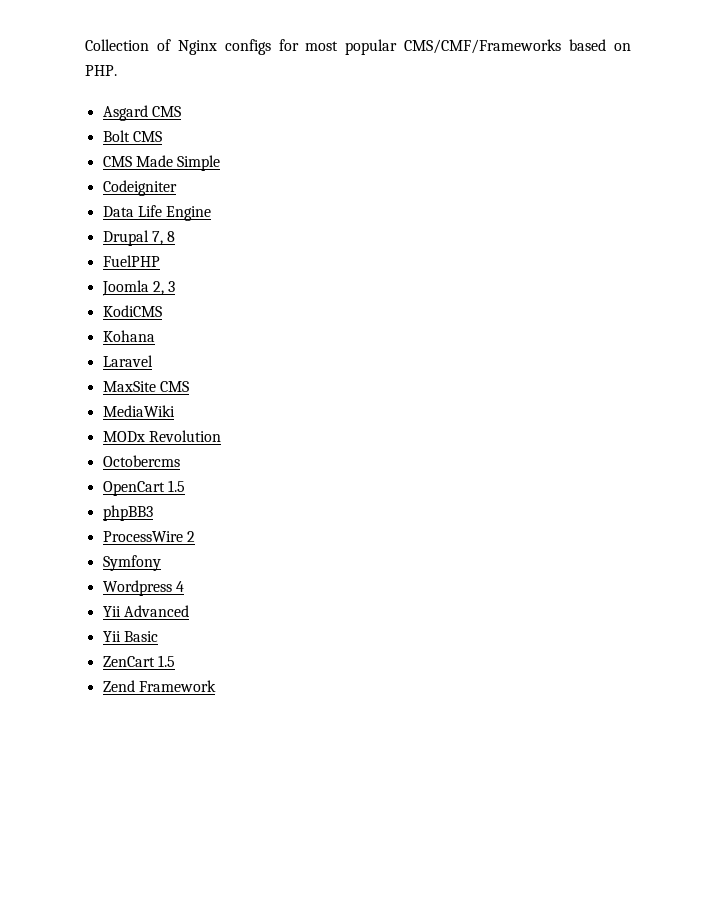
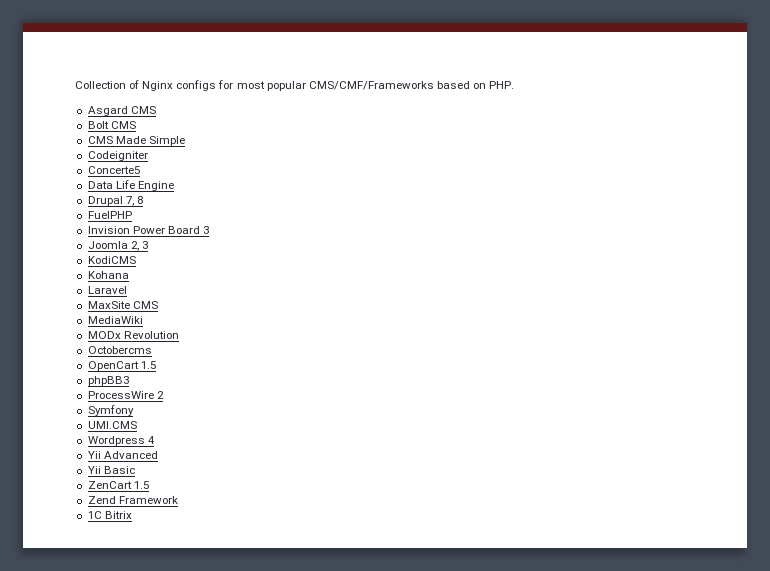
(177, 188) none -> [87,166,140,174] // Concerte5
(160, 261) none -> [87,226,209,234] // Invision Power Board 3
(161, 563) none -> [87,421,137,429] // UMI.CMS
(216, 686) none -> [87,511,132,519] // 1C Bitrix

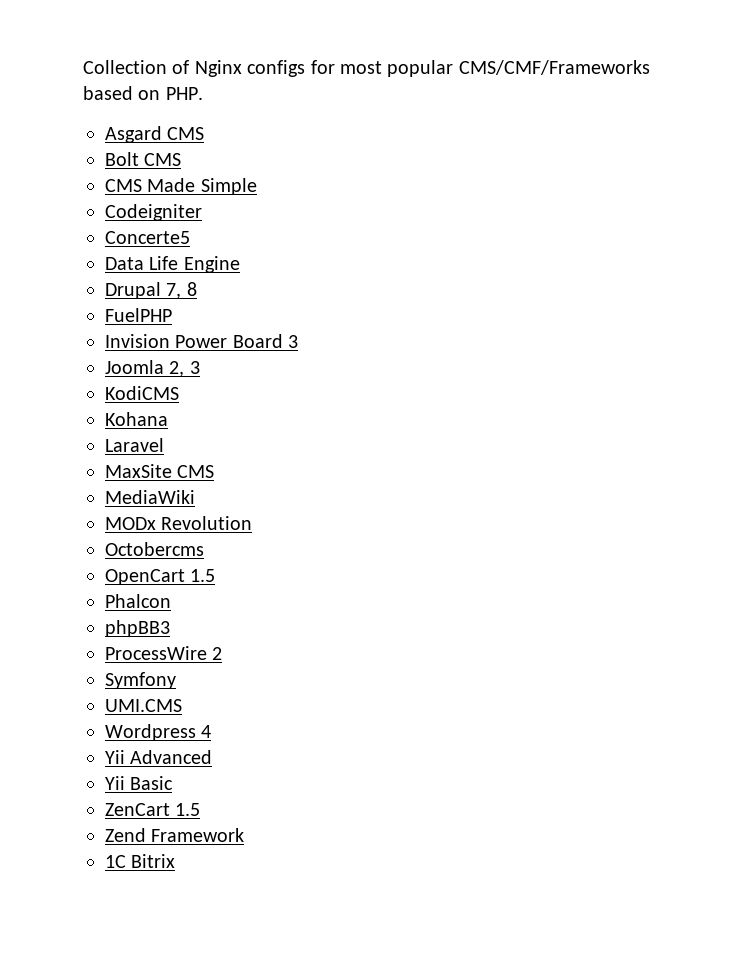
(156, 365) none -> [105,594,171,608] // Phalcon

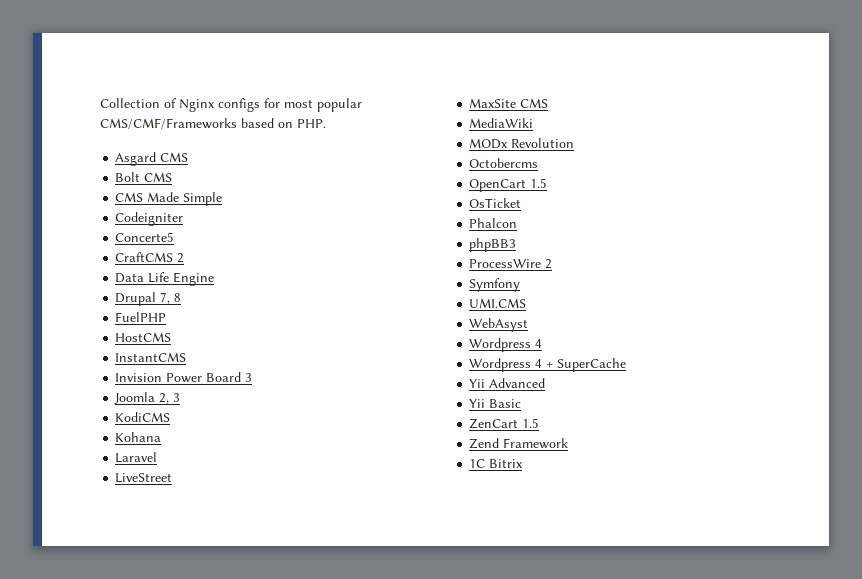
(190, 237) none -> [115,252,185,263] // CraftCMS 2
(172, 315) none -> [115,332,172,342] [115,352,187,362] // HostCMS // InstantCMS
(164, 445) none -> [115,473,173,483] // LiveStreet
(216, 575) none -> [469,198,522,208] // OsTicket
[105,724,212,741] // Wordpress 4 -> [469,318,529,332] [469,338,543,352] [469,358,627,372] // WebAsyst // Wordpress 4 // Wordpress 4 + SuperCache

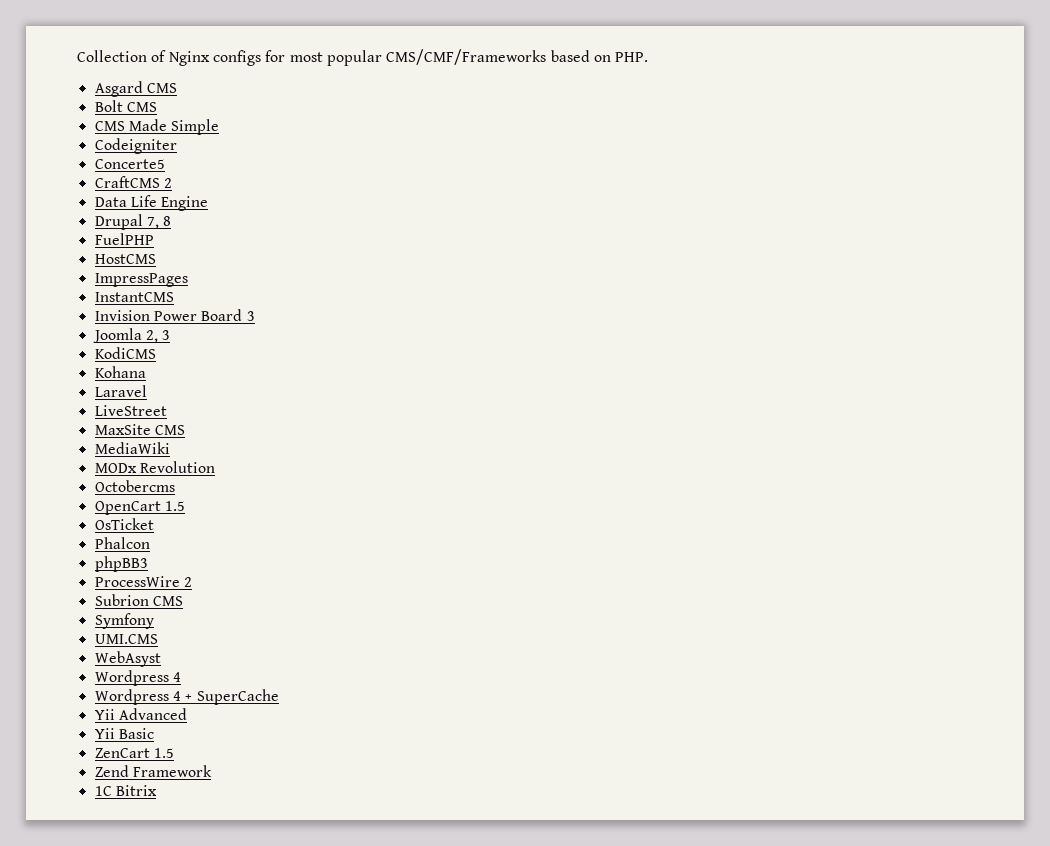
(172, 337) none -> [94,273,188,287] // ImpressPages
(553, 264) none -> [94,594,183,606] // Subrion CMS

